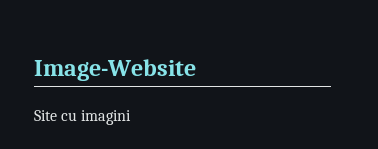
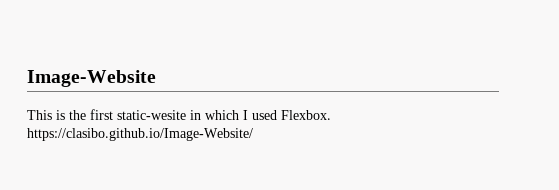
[34,110,132,125] Site cu imagini -> [27,109,331,120] [27,128,253,141] This is the first static-wesite in which I used Flexbox. https://clasibo.github.io/Image-Website/

